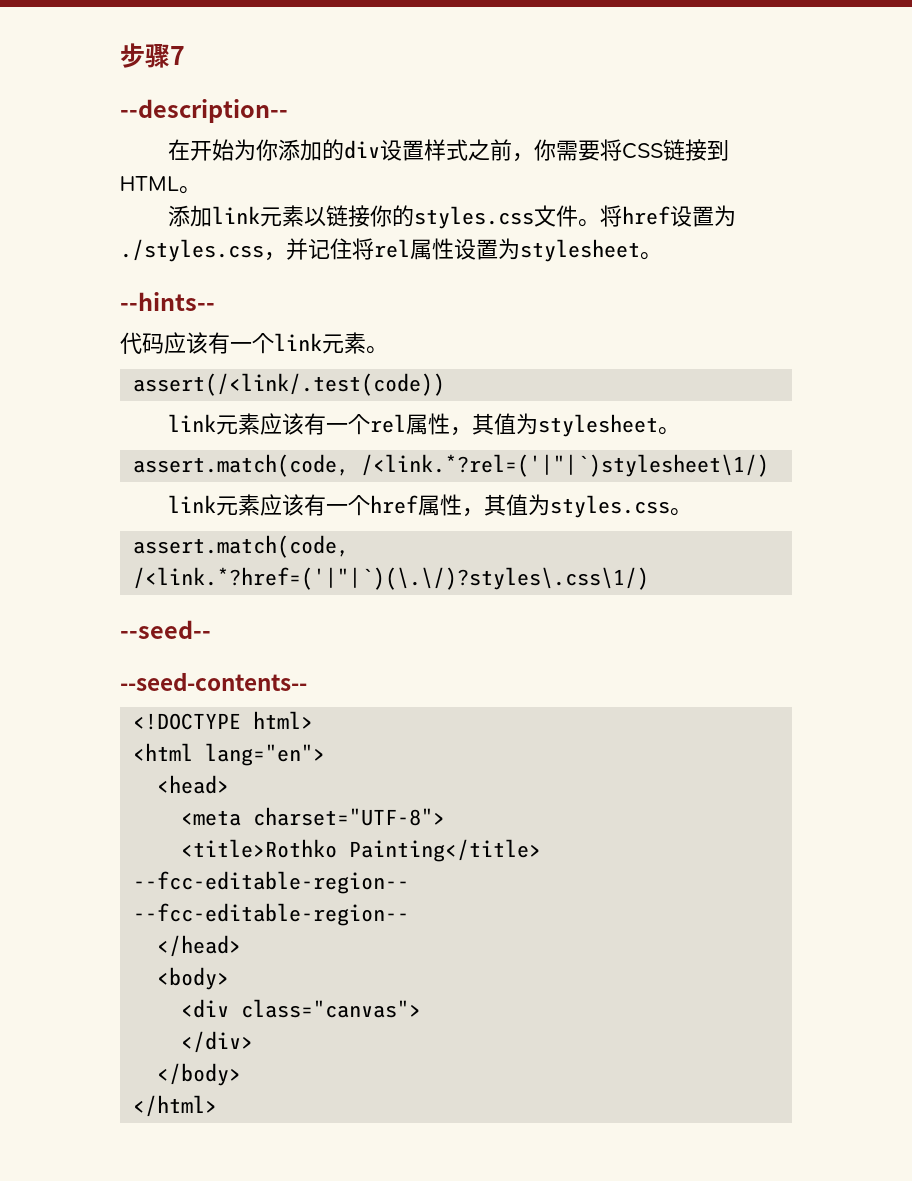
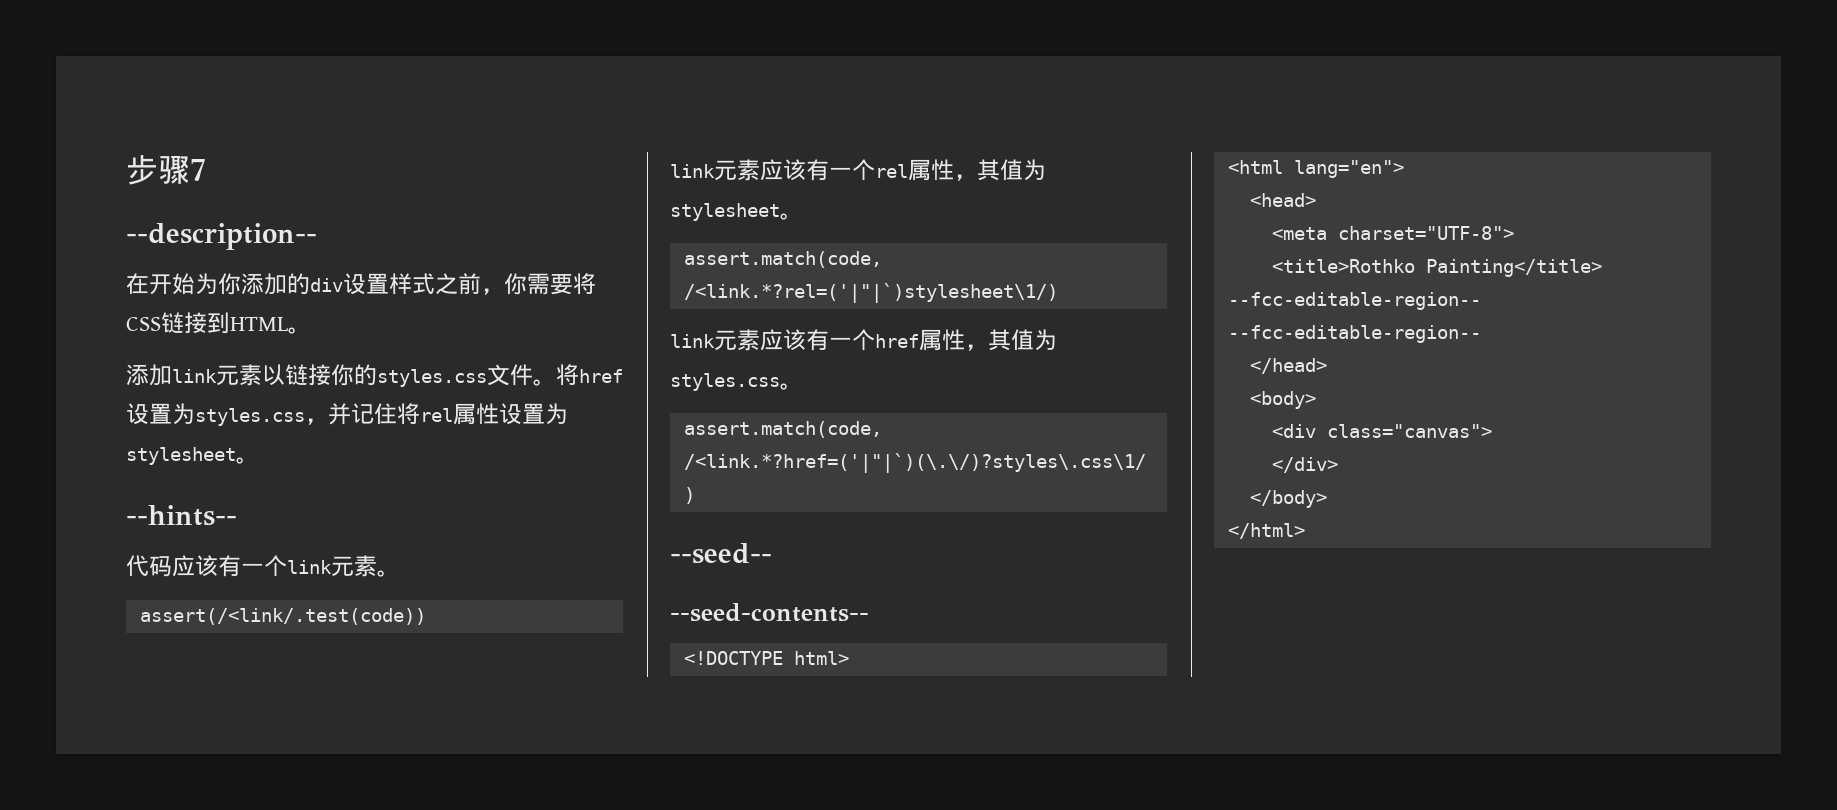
[120,239,264,262] ./styles.css -> [195,408,305,426] styles.css

